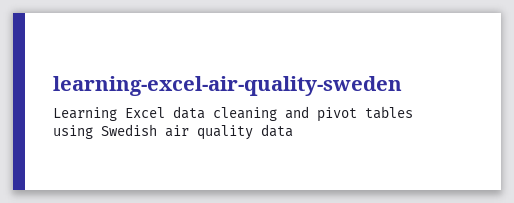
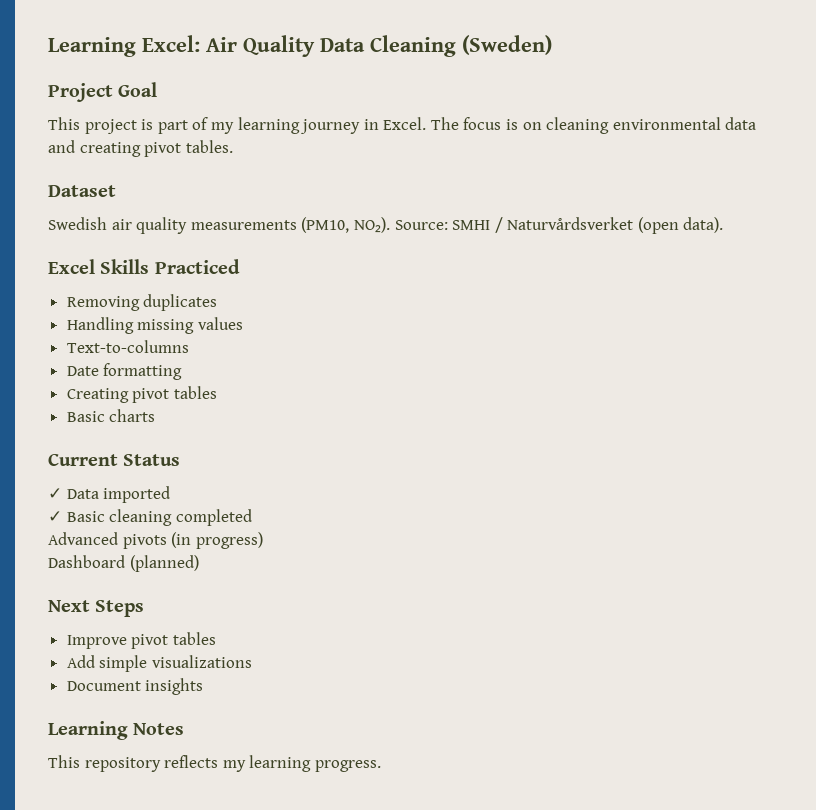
[53,76,402,96] [53,106,413,122] [53,124,293,140] learning-excel-air-quality-sweden // Learning Excel data cleaning and pivot tables using Swedish air quality data -> [48,35,552,57] [48,82,158,102] [48,117,757,134] [48,140,233,157] [48,185,116,197] [48,217,724,234] [48,259,240,274] [66,294,218,311] [66,317,243,334] [66,340,189,353] [66,363,183,380] [66,386,217,403] [66,409,156,422] [48,453,181,466] [48,486,171,503] [48,509,252,526] [48,532,263,549] [48,555,199,572] [48,600,145,617] [66,632,216,649] [66,655,252,672] [66,678,204,695] [48,721,185,740] [48,755,381,772] Learning Excel: Air Quality Data Cleaning (Sweden) // Project Goal // This project is part of my learning journey in Excel. The focus is on cleaning environmental data and creating pivot tables. // Dataset // Swedish air quality measurements (PM10, NO₂). Source: SMHI / Naturvårdsverket (open data). // Excel Skills Practiced // Removing duplicates // Handling missing values // Text-to-columns // Date formatting // Creating pivot tables // Basic charts // Current Status // ✓ Data imported // ✓ Basic cleaning completed // Advanced pivots (in progress) // Dashboard (planned) // Next Steps // Improve pivot tables // Add simple visualizations // Document insights // Learning Notes // This repository reflects my learning progress.

